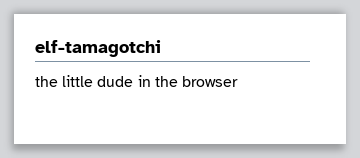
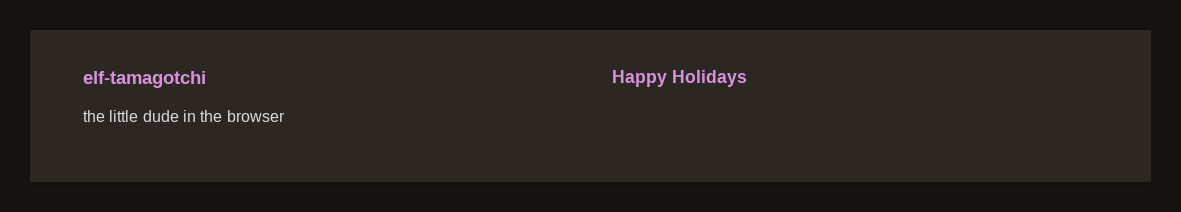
(238, 81) none -> [612,70,747,87] // Happy Holidays

